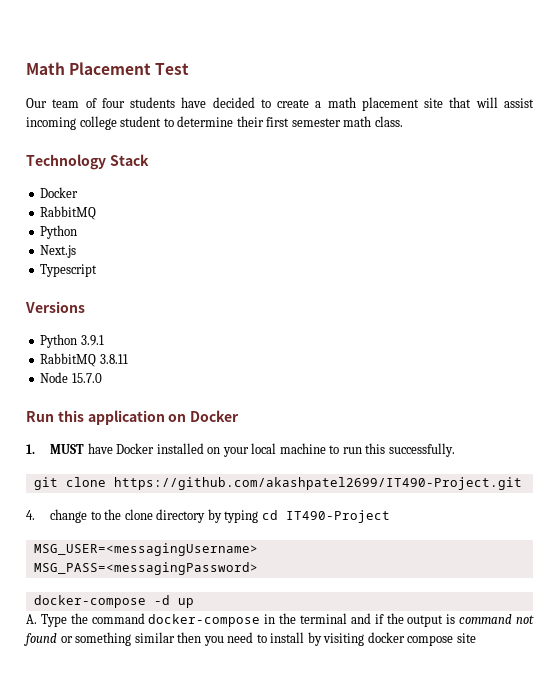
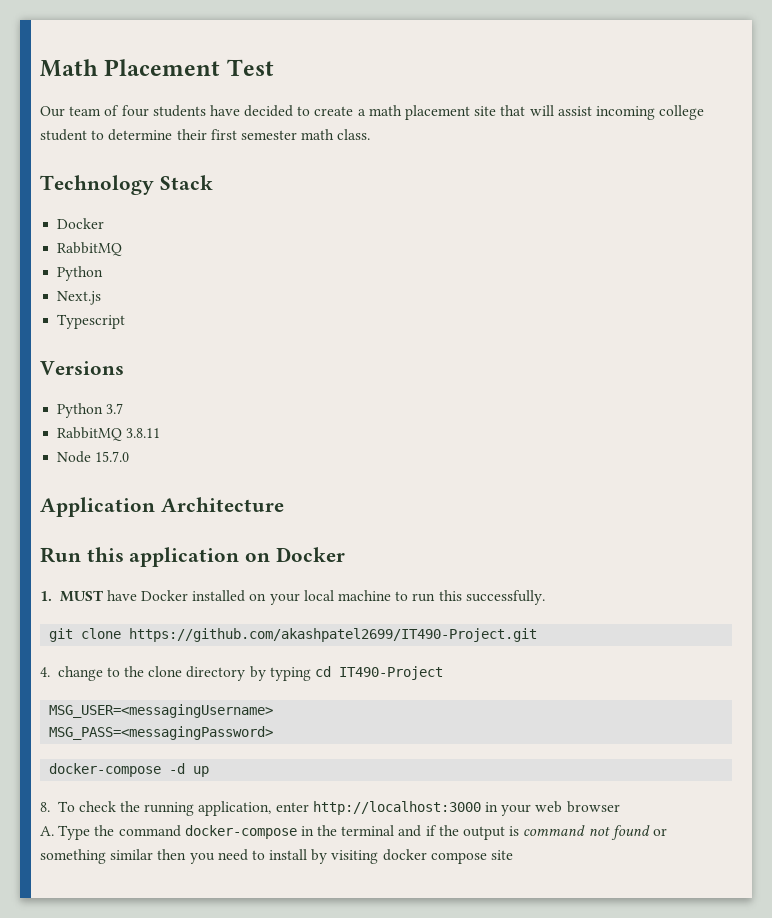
[80,335,104,346] 3.9.1 -> [106,403,124,414] 3.7
(102, 378) none -> [40,497,284,517] // Application Architecture
(194, 603) none -> [40,801,620,816] // 8. To check the running application, enter http://localhost:3000 in your web browser

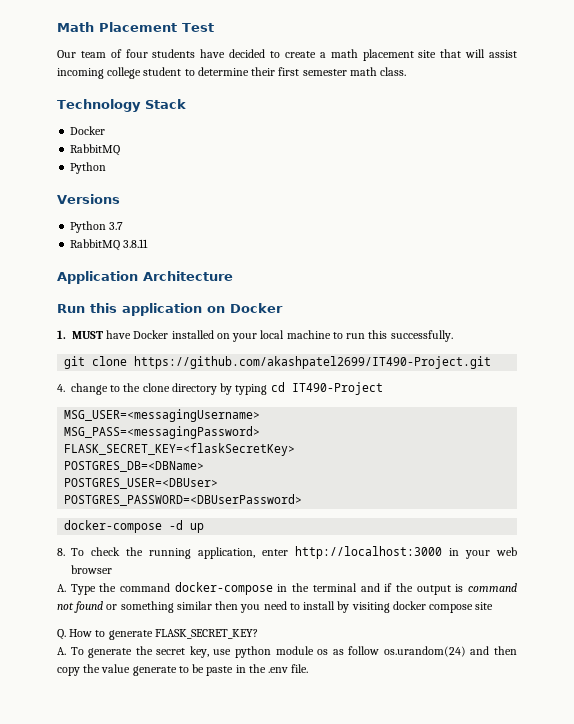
[57,291,102,305] [57,314,126,329] // Next.js // Typescript -> (107, 168) none
[57,451,130,463] // Node 15.7.0 -> (149, 243) none
(274, 733) none -> [64,443,296,456] [64,461,205,472] [64,478,219,489] [64,494,303,506] // FLASK_SECRET_KEY=<flaskSecretKey> // POSTGRES_DB=<DBName> // POSTGRES_USER=<DBUser> // POSTGRES_PASSWORD=<DBUserPassword>
(514, 855) none -> [57,629,258,640] [57,646,517,658] [57,664,309,676] // Q. How to generate FLASK_SECRET_KEY? // A. To generate the secret key, use python module os as follow os.urandom(24) and then copy the value generate to be paste in the .env file.

